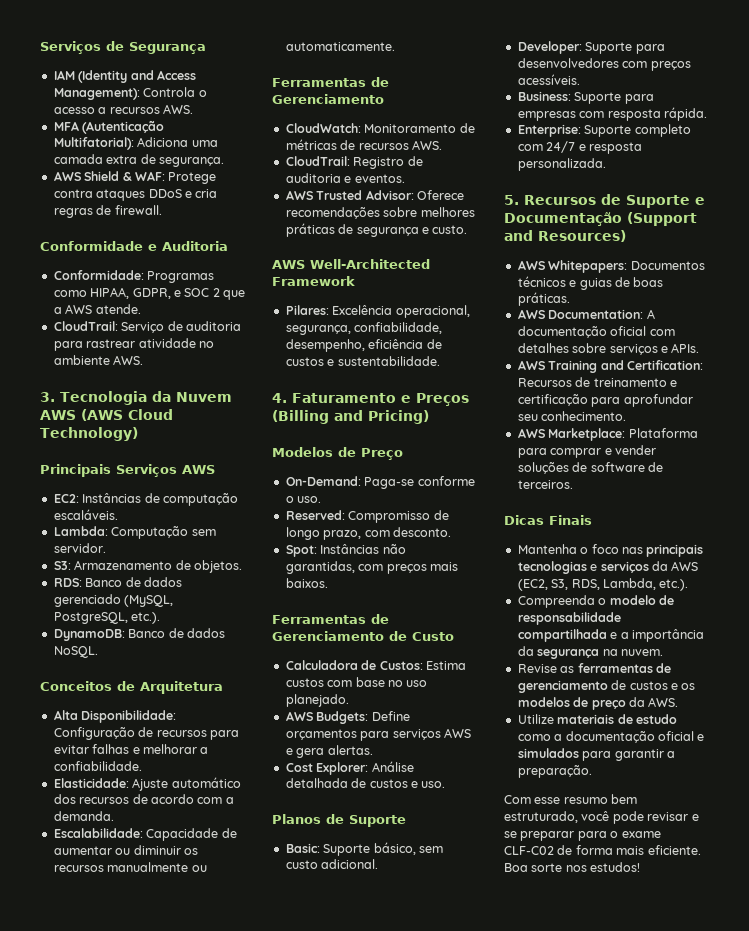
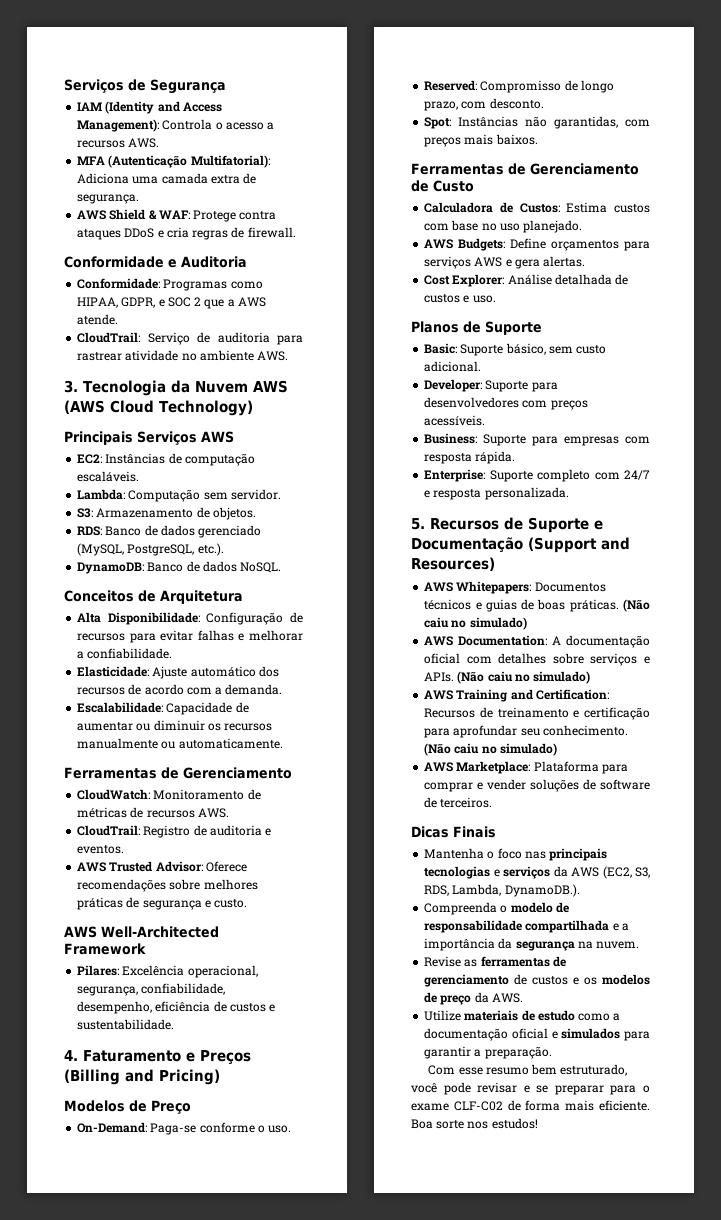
(570, 299) none -> [623,599,650,612] [424,617,527,630] (Não caiu no simulado)
(700, 348) none -> [457,671,591,684] (Não caiu no simulado)
(627, 416) none -> [424,743,557,756] (Não caiu no simulado)
[659,579,689,591] etc.). -> [504,884,580,897] DynamoDB.).

